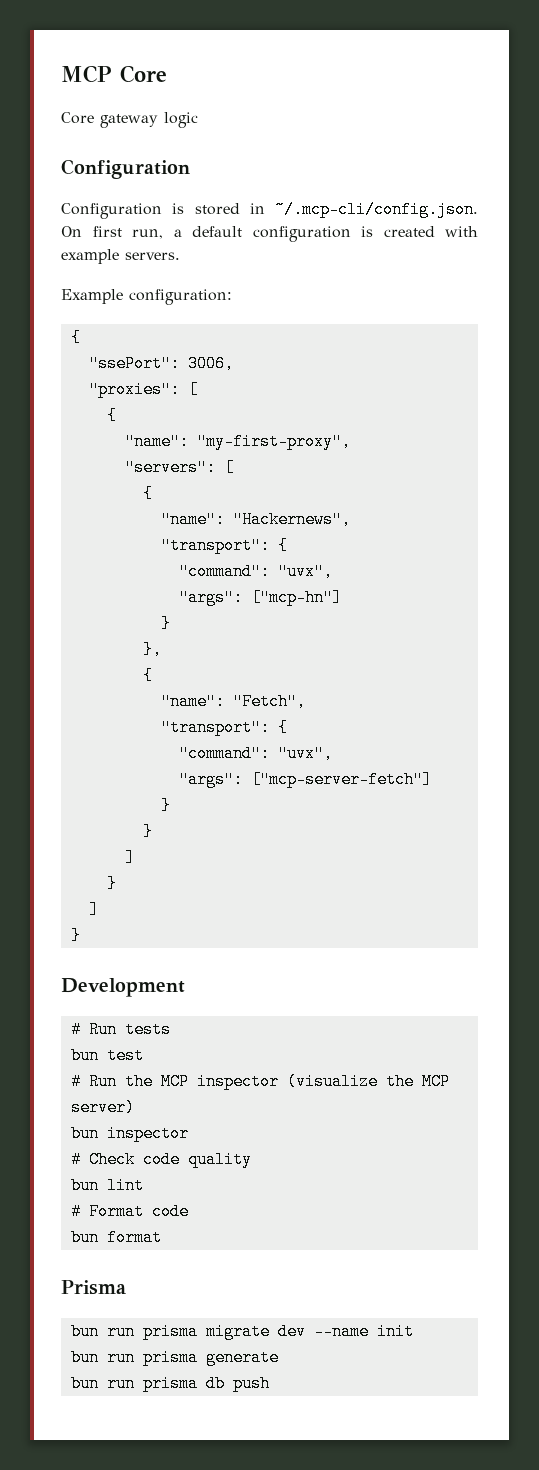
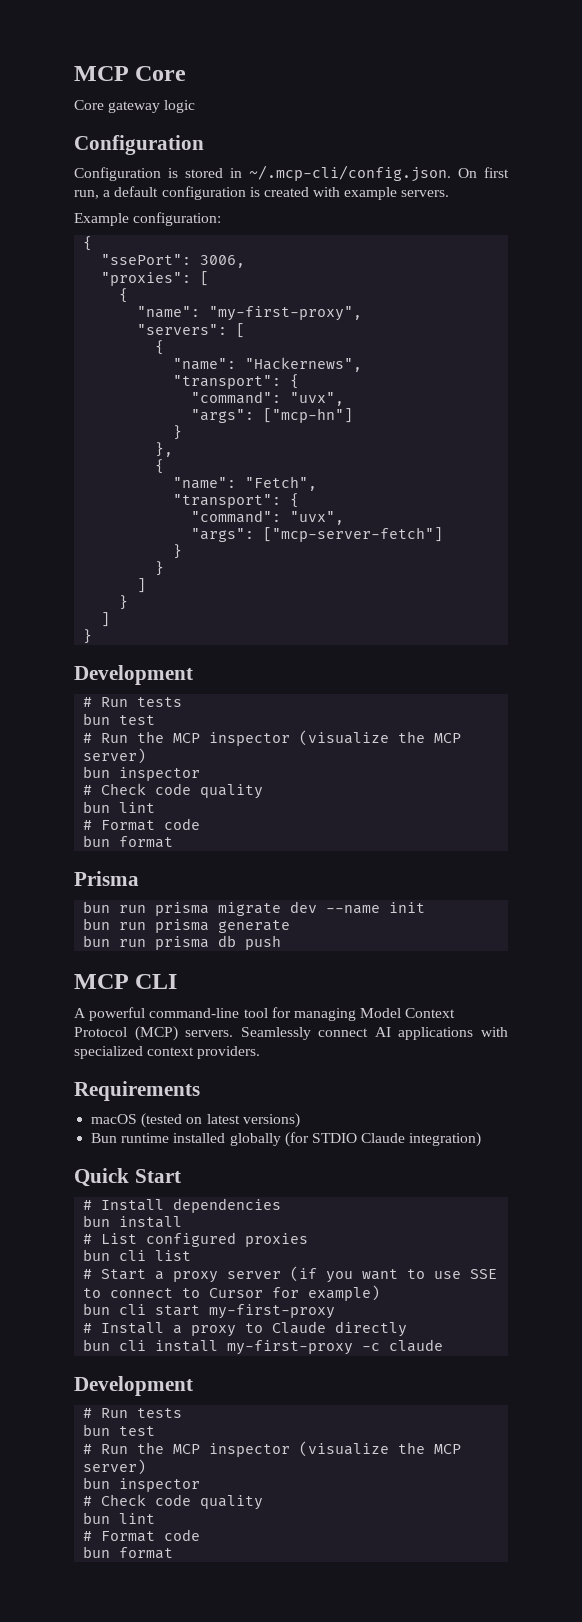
(270, 1383) none -> [74,974,178,989] [74,1007,456,1021] [74,1026,508,1041] [74,1046,261,1059] [74,1081,200,1101] [91,1113,300,1128] [91,1132,482,1147] [74,1168,181,1187] [83,1198,282,1213] [83,1215,183,1228] [83,1232,309,1247] [83,1249,192,1261] [83,1266,498,1283] [83,1285,381,1301] [83,1303,336,1319] [83,1321,408,1337] [83,1339,444,1355] [74,1376,193,1396] [83,1408,183,1418] [83,1424,156,1436] [83,1441,462,1457] [83,1459,147,1475] [83,1477,201,1492] [83,1494,264,1510] [83,1512,156,1524] [83,1529,201,1542] [83,1546,174,1559] // MCP CLI // A powerful command-line tool for managing Model Context Protocol (MCP) servers. Seamlessly connect AI applications with specialized context providers. // Requirements // macOS (tested on latest versions) // Bun runtime installed globally (for STDIO Claude integration) // Quick Start // # Install dependencies // bun install // # List configured proxies // bun cli list // # Start a proxy server (if you want to use SSE to connect to Cursor for example) // bun cli start my-first-proxy // # Install a proxy to Claude directly // bun cli install my-first-proxy -c claude // Development // # Run tests // bun test // # Run the MCP inspector (visualize the MCP server) // bun inspector // # Check code quality // bun lint // # Format code // bun format

